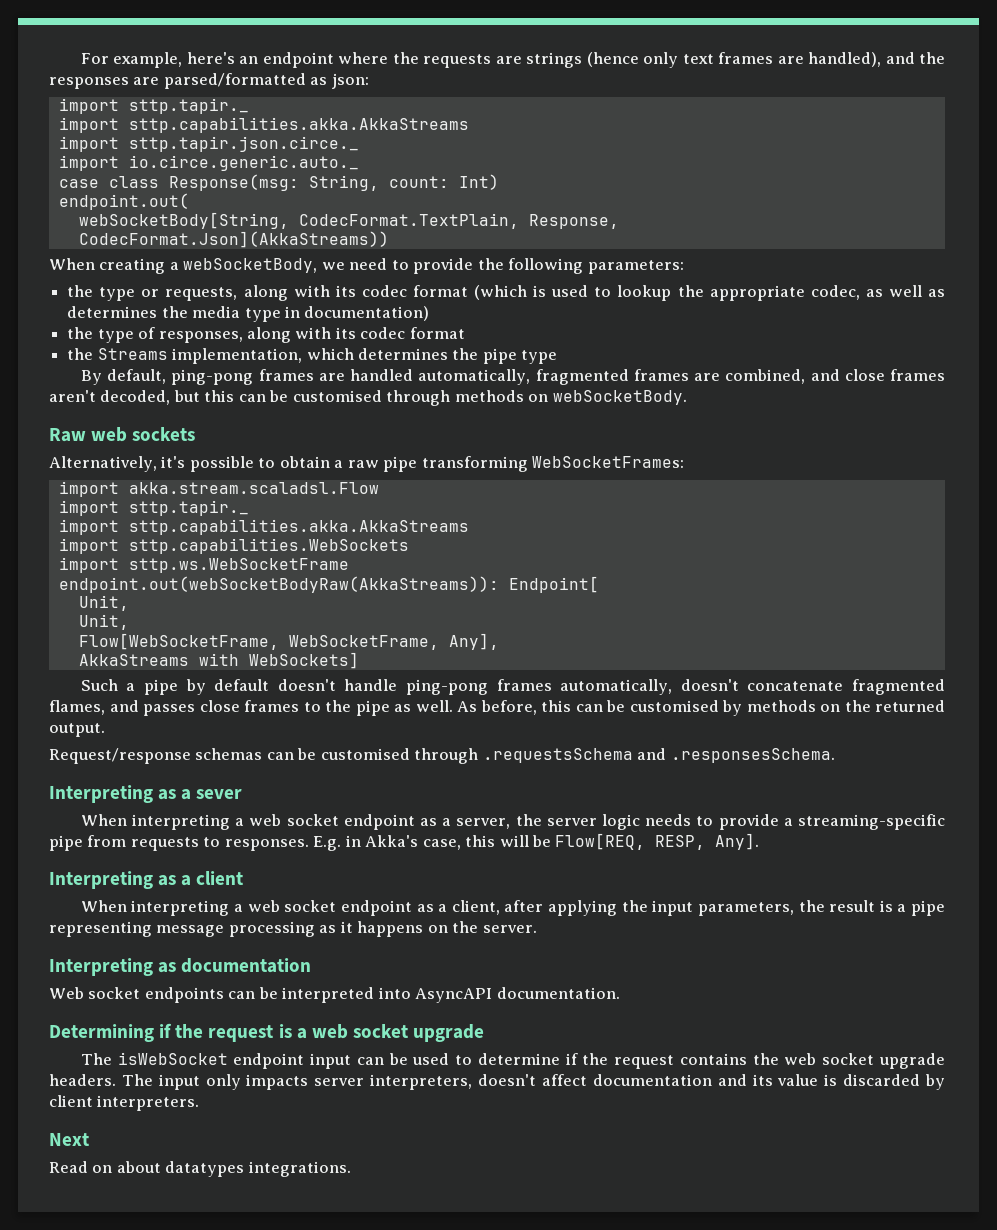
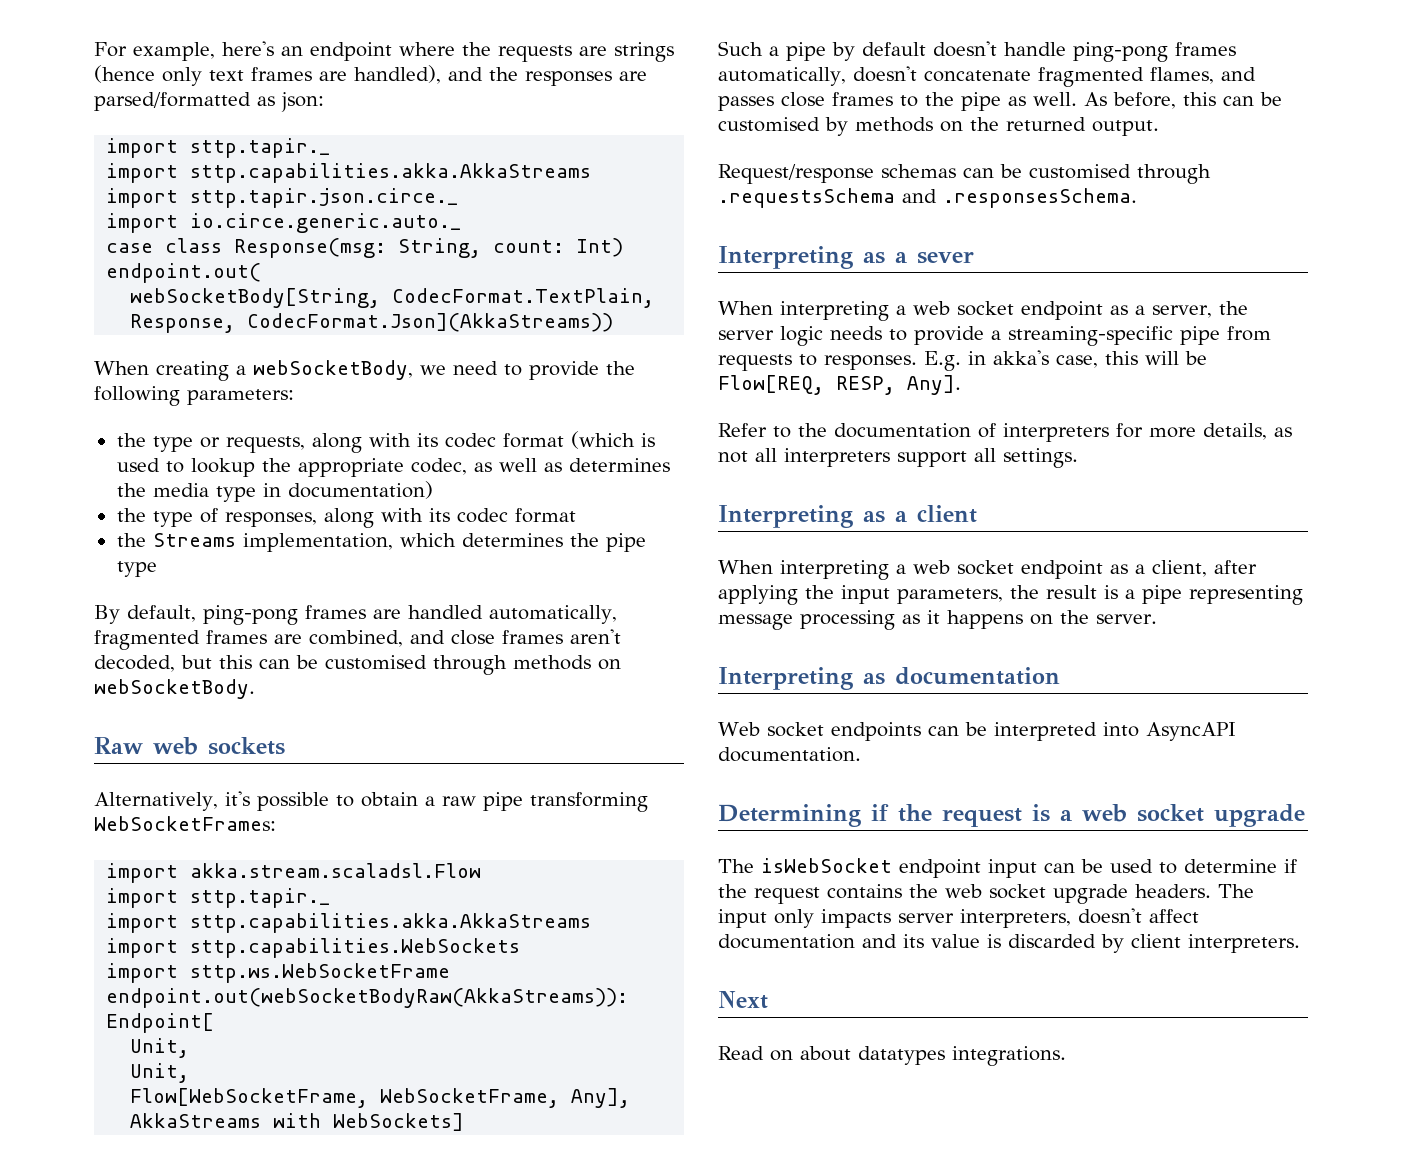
[365,835,419,847] Akka's -> [993,350,1049,365] akka's
(760, 841) none -> [718,423,1292,442] [718,448,1078,468] // Refer to the documentation of interpreters for more details, as not all interpreters support all settings.

